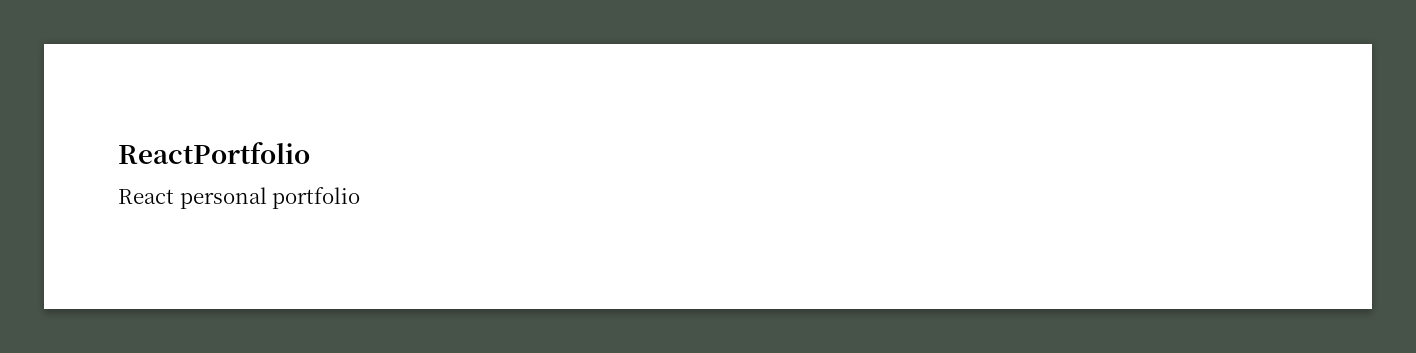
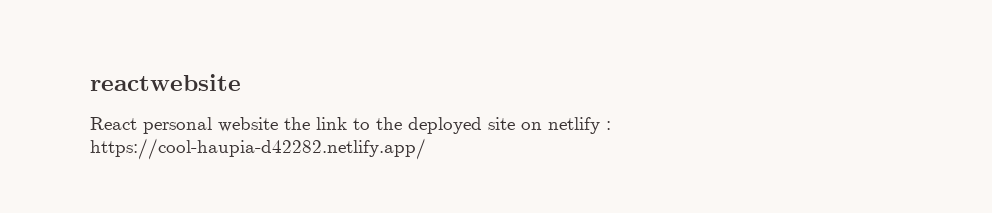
[118,142,310,164] ReactPortfolio -> [90,74,241,91] reactwebsite
[272,187,361,209] portfolio -> [218,117,611,134] [90,138,426,160] website the link to the deployed site on netlify : https://cool-haupia-d42282.netlify.app/

